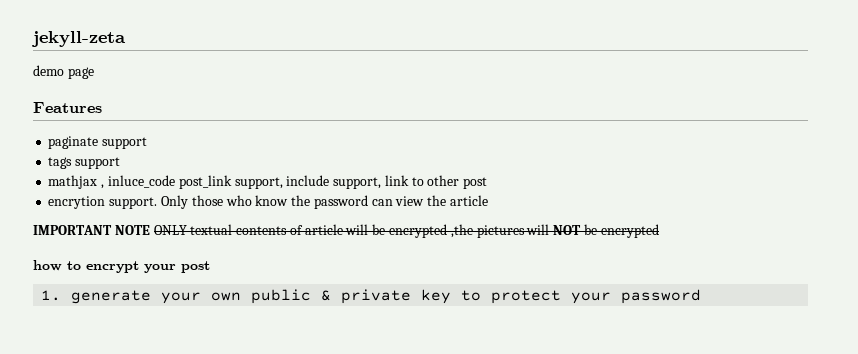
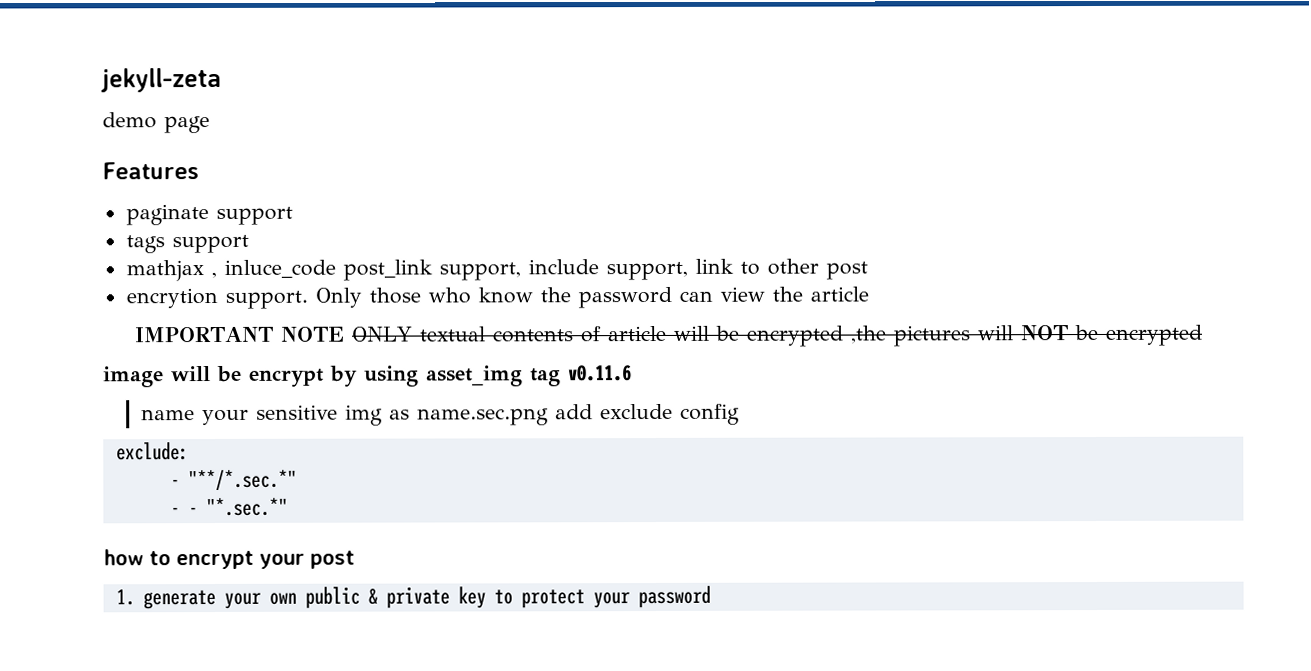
(659, 231) none -> [103,365,632,388] [141,403,741,426] [115,442,189,461] [169,469,297,491] [169,497,288,517] // image will be encrypt by using asset_img tag v0.11.6 // name your sensitive img as name.sec.png add exclude config // exclude: // - "**/*.sec.*" // - - "*.sec.*"

